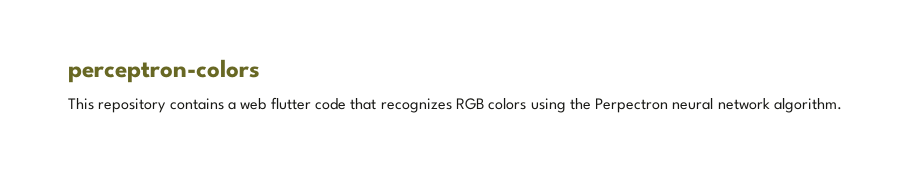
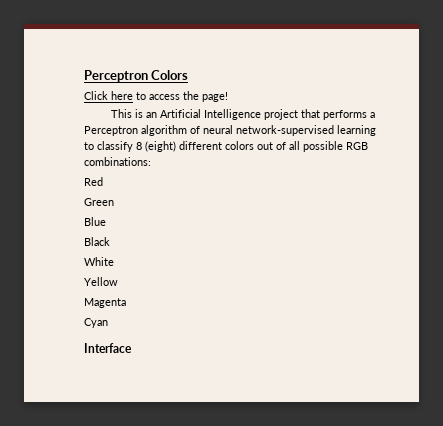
[68,59,260,83] [68,97,843,113] perceptron-colors // This repository contains a web flutter code that recognizes RGB colors using the Perpectron neural network algorithm. -> [84,70,189,82] [84,91,228,102] [111,109,376,120] [84,125,376,136] [84,141,368,152] [84,157,151,166] [84,177,103,186] [84,198,114,206] [84,217,106,226] [84,237,110,246] [84,257,114,266] [84,277,118,286] [84,298,126,308] [84,318,108,328] [84,343,132,353] Perceptron Colors // Click here to access the page! // This is an Artificial Intelligence project that performs a Perceptron algorithm of neural network-supervised learning to classify 8 (eight) different colors out of all possible RGB combinations: // Red // Green // Blue // Black // White // Yellow // Magenta // Cyan // Interface

